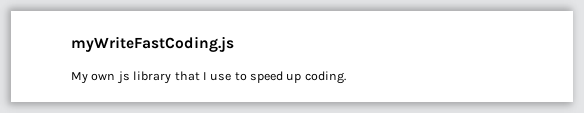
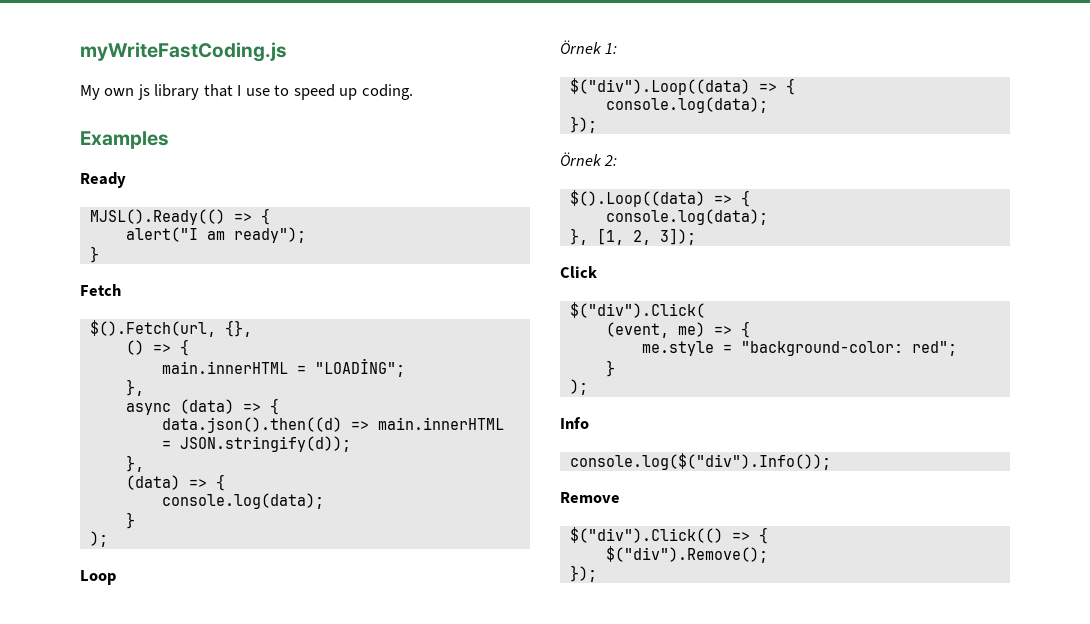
(346, 77) none -> [80,131,169,149] [80,172,126,188] [89,208,270,225] [125,227,306,243] [89,246,99,263] [80,284,121,296] [89,320,252,337] [125,339,189,356] [161,358,405,377] [125,379,144,396] [125,398,279,415] [161,417,504,433] [161,436,351,452] [125,455,144,472] [125,474,225,491] [161,493,324,509] [125,512,135,529] [89,531,108,547] [80,570,116,585] [560,40,618,54] [569,78,795,95] [605,97,768,113] [569,116,597,133] [560,152,618,166] [569,190,750,207] [605,209,768,225] [569,228,696,245] [560,266,597,278] [569,302,705,318] [605,321,750,338] [641,341,957,356] [605,360,615,377] [569,379,588,395] [560,417,589,429] [569,453,831,470] [560,492,620,503] [569,527,768,544] [605,546,768,563] [569,565,597,582] // Examples // Ready // MJSL().Ready(() => { // alert("I am ready"); // } // Fetch // $().Fetch(url, {}, // () => { // main.innerHTML = "LOADİNG"; // }, // async (data) => { // data.json().then((d) => main.innerHTML = JSON.stringify(d)); // }, // (data) => { // console.log(data); // } // ); // Loop // Örnek 1: // $("div").Loop((data) => { // console.log(data); // }); // Örnek 2: // $().Loop((data) => { // console.log(data); // }, [1, 2, 3]); // Click // $("div").Click( // (event, me) => { // me.style = "background-color: red"; // } // ); // Info // console.log($("div").Info()); // Remove // $("div").Click(() => { // $("div").Remove(); // });

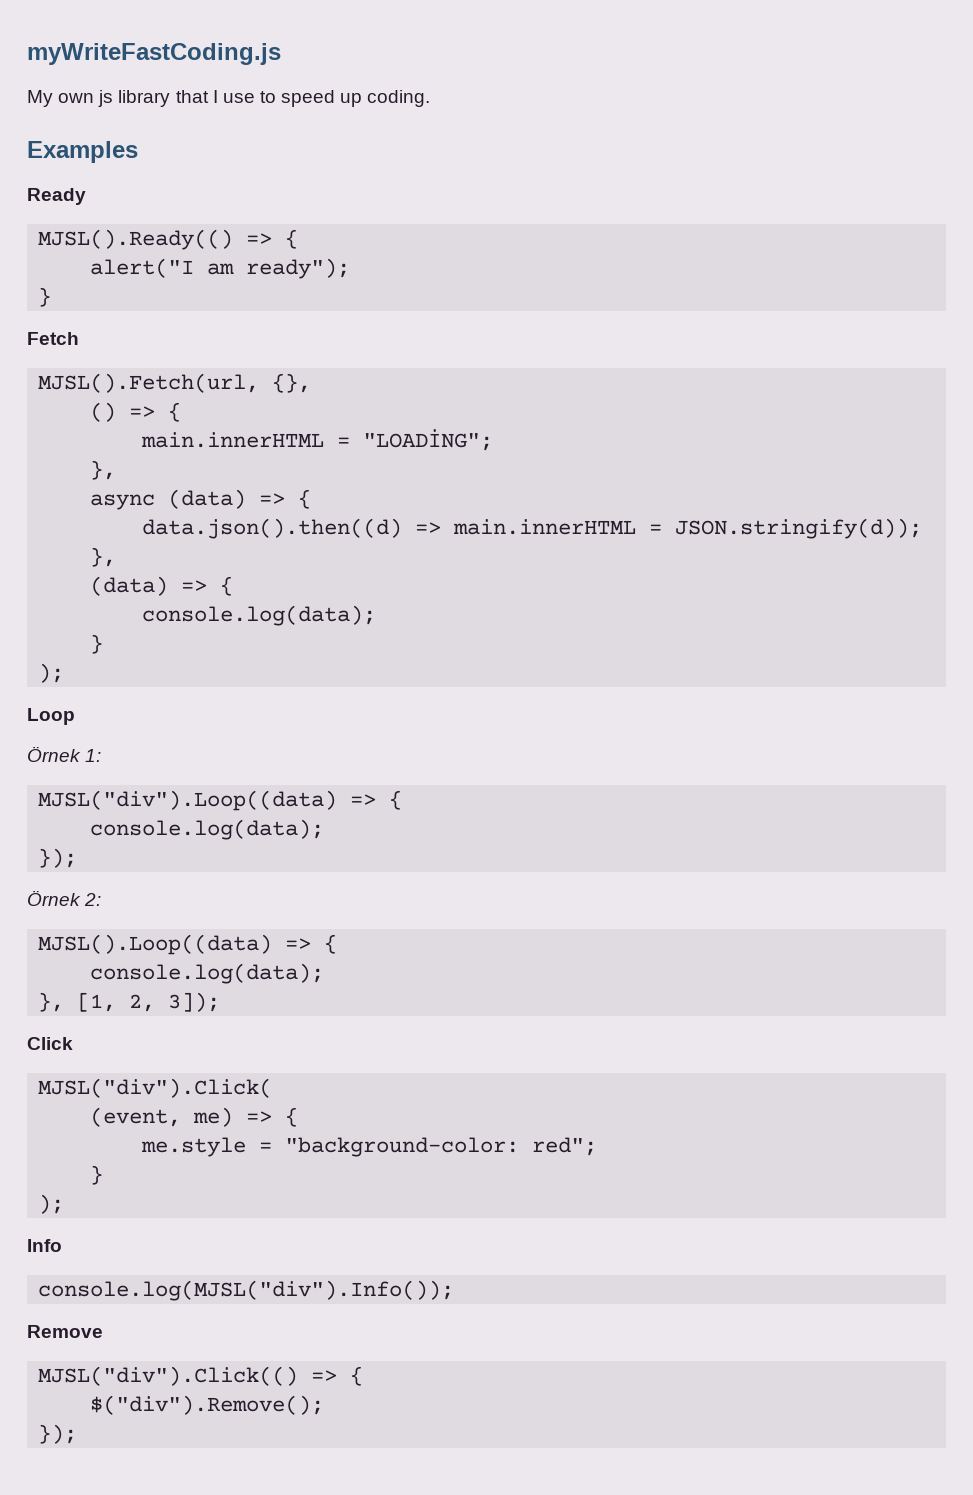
[89,320,216,337] $().Fetch(url, -> [38,373,260,393] MJSL().Fetch(url,
[569,78,750,95] $("div").Loop((data) -> [38,790,338,811] MJSL("div").Loop((data)
[569,190,705,207] $().Loop((data) -> [38,934,273,955] MJSL().Loop((data)
[569,302,705,318] $("div").Click( -> [38,1078,273,1098] MJSL("div").Click(
[569,453,831,470] console.log($("div").Info()); -> [38,1280,455,1301] console.log(MJSL("div").Info());
[569,527,723,543] $("div").Click(() -> [38,1366,299,1386] MJSL("div").Click(()

